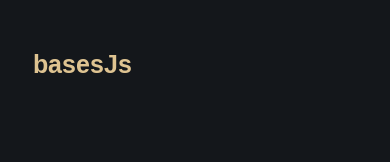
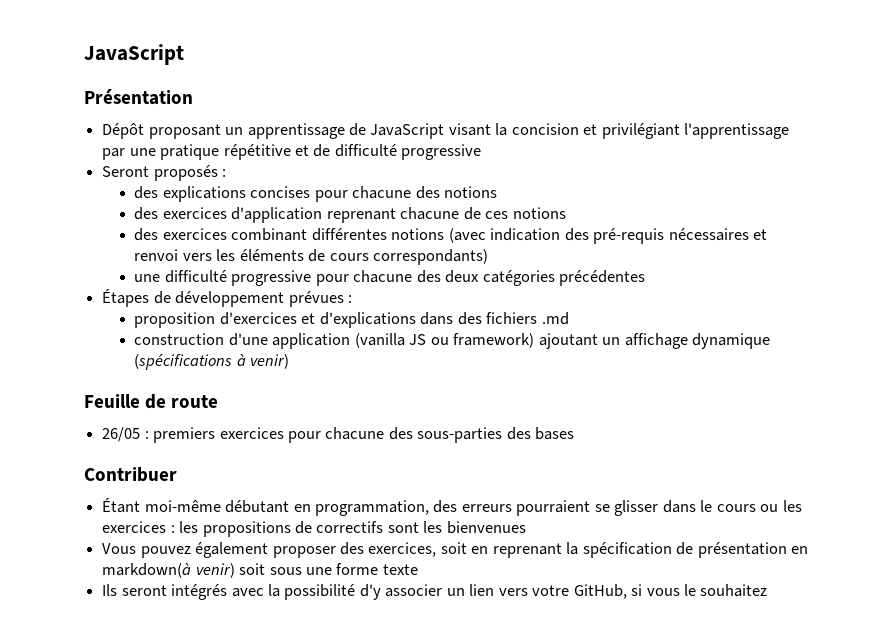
[33,54,132,73] basesJs -> [84,44,184,65] [84,89,193,105] [102,123,790,139] [102,144,482,160] [102,165,227,181] [134,186,498,202] [134,207,566,223] [134,228,768,244] [134,249,489,265] [134,270,646,286] [102,289,352,307] [134,312,569,328] [134,333,771,349] [134,354,290,370] [84,394,219,409] [102,427,575,443] [84,467,177,482] [102,498,802,516] [102,521,526,537] [102,542,809,558] [102,563,418,578] [102,584,768,600] JavaScript // Présentation // Dépôt proposant un apprentissage de JavaScript visant la concision et privilégiant l'apprentissage par une pratique répétitive et de difficulté progressive // Seront proposés : // des explications concises pour chacune des notions // des exercices d'application reprenant chacune de ces notions // des exercices combinant différentes notions (avec indication des pré-requis nécessaires et renvoi vers les éléments de cours correspondants) // une difficulté progressive pour chacune des deux catégories précédentes // Étapes de développement prévues : // proposition d'exercices et d'explications dans des fichiers .md // construction d'une application (vanilla JS ou framework) ajoutant un affichage dynamique (spécifications à venir) // Feuille de route // 26/05 : premiers exercices pour chacune des sous-parties des bases // Contribuer // Étant moi-même débutant en programmation, des erreurs pourraient se glisser dans le cours ou les exercices : les propositions de correctifs sont les bienvenues // Vous pouvez également proposer des exercices, soit en reprenant la spécification de présentation en markdown(à venir) soit sous une forme texte // Ils seront intégrés avec la possibilité d'y associer un lien vers votre GitHub, si vous le souhaitez

